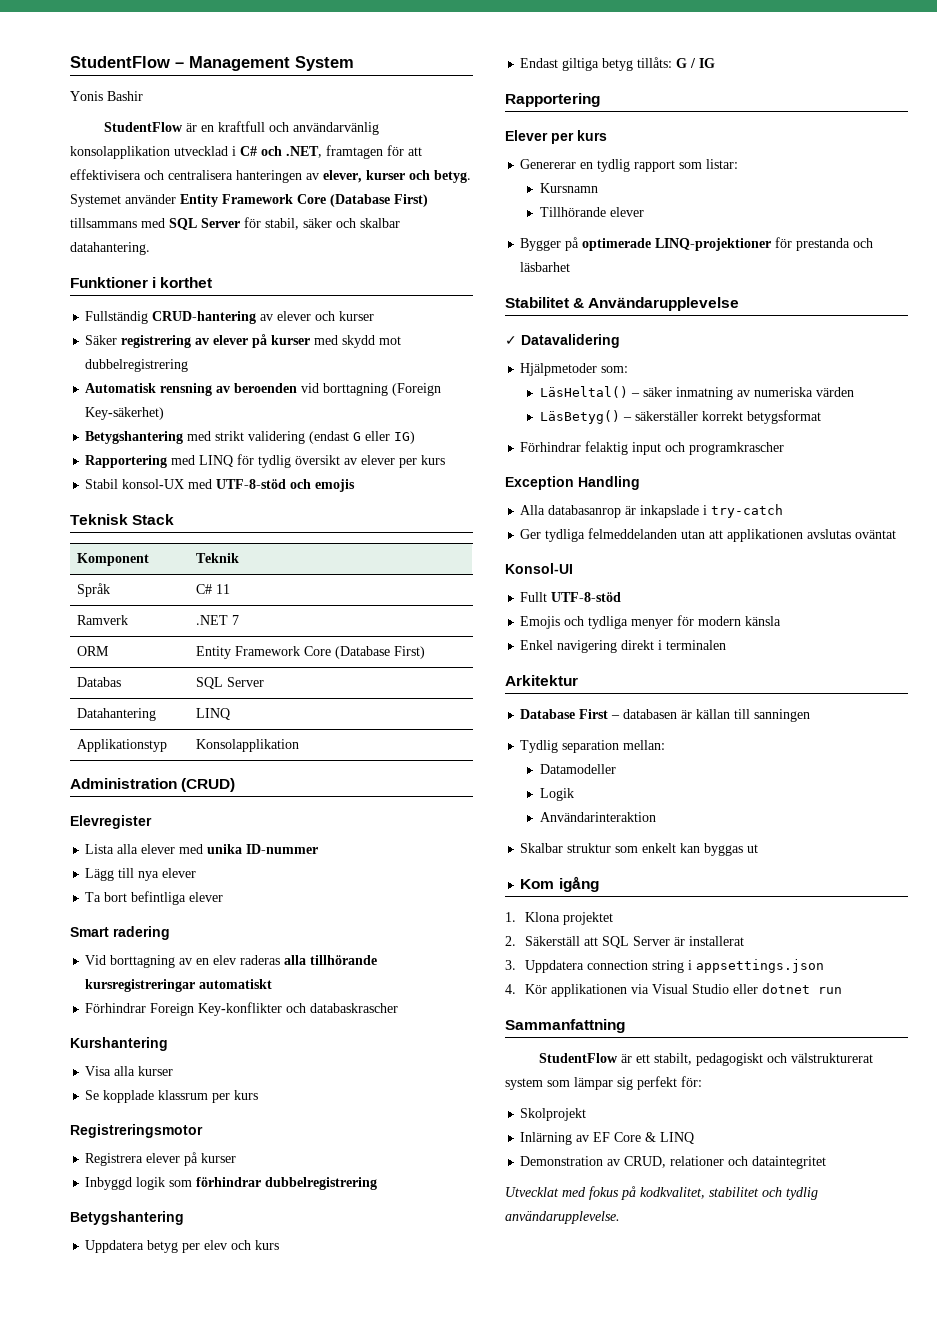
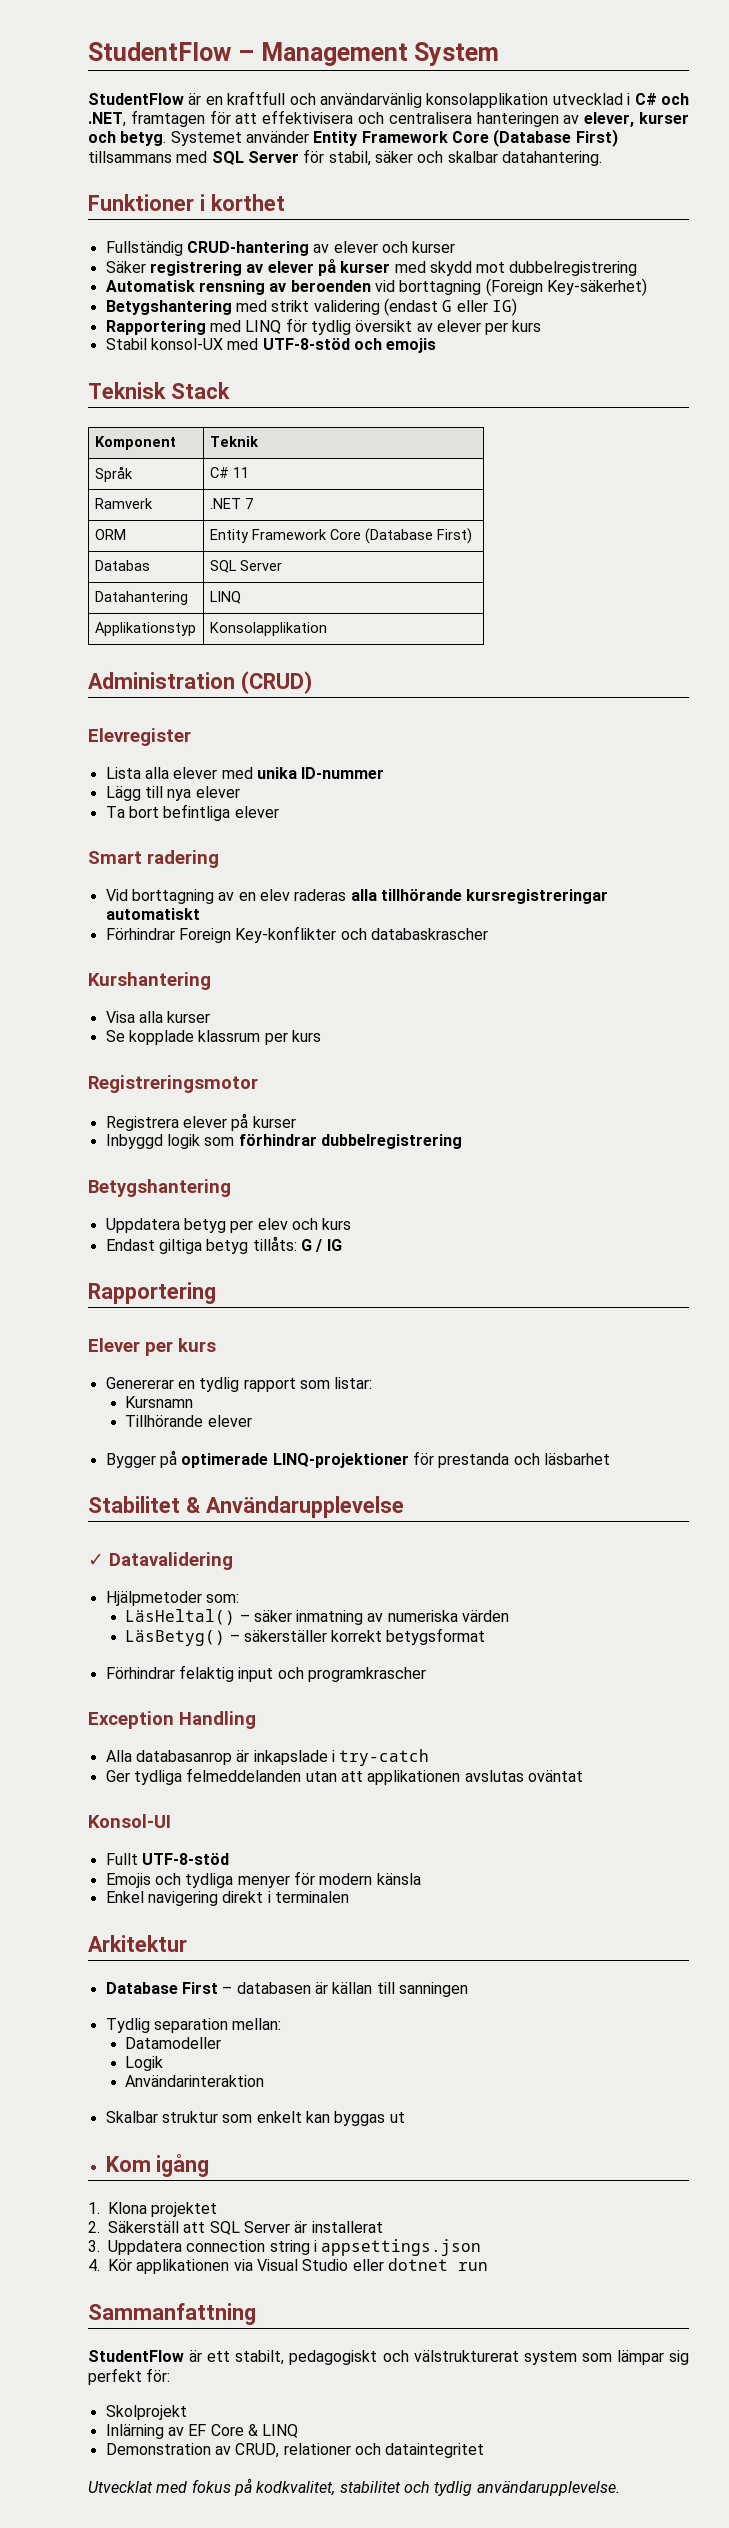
[70,91,143,101] // Yonis Bashir -> (500, 54) none

